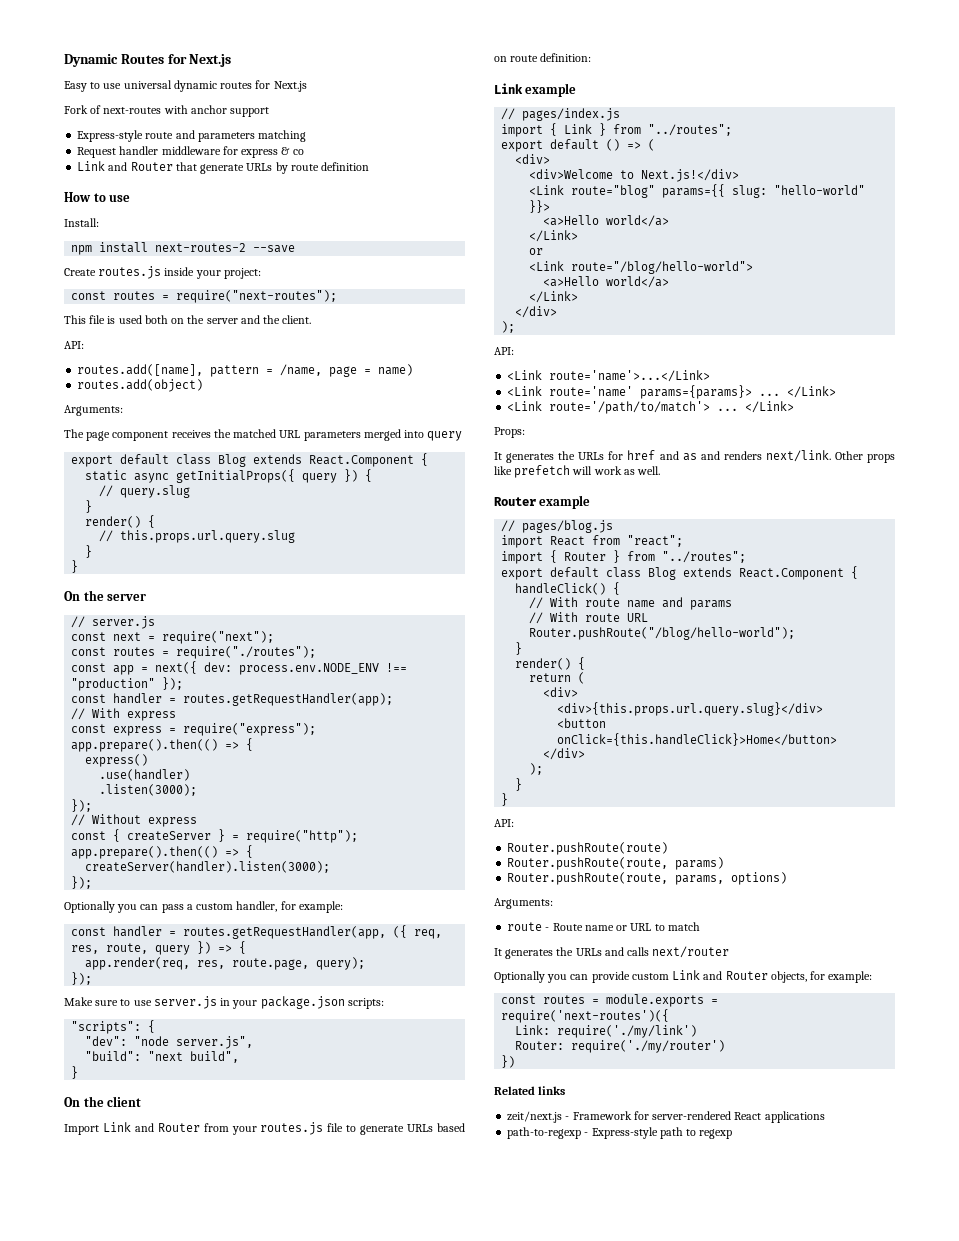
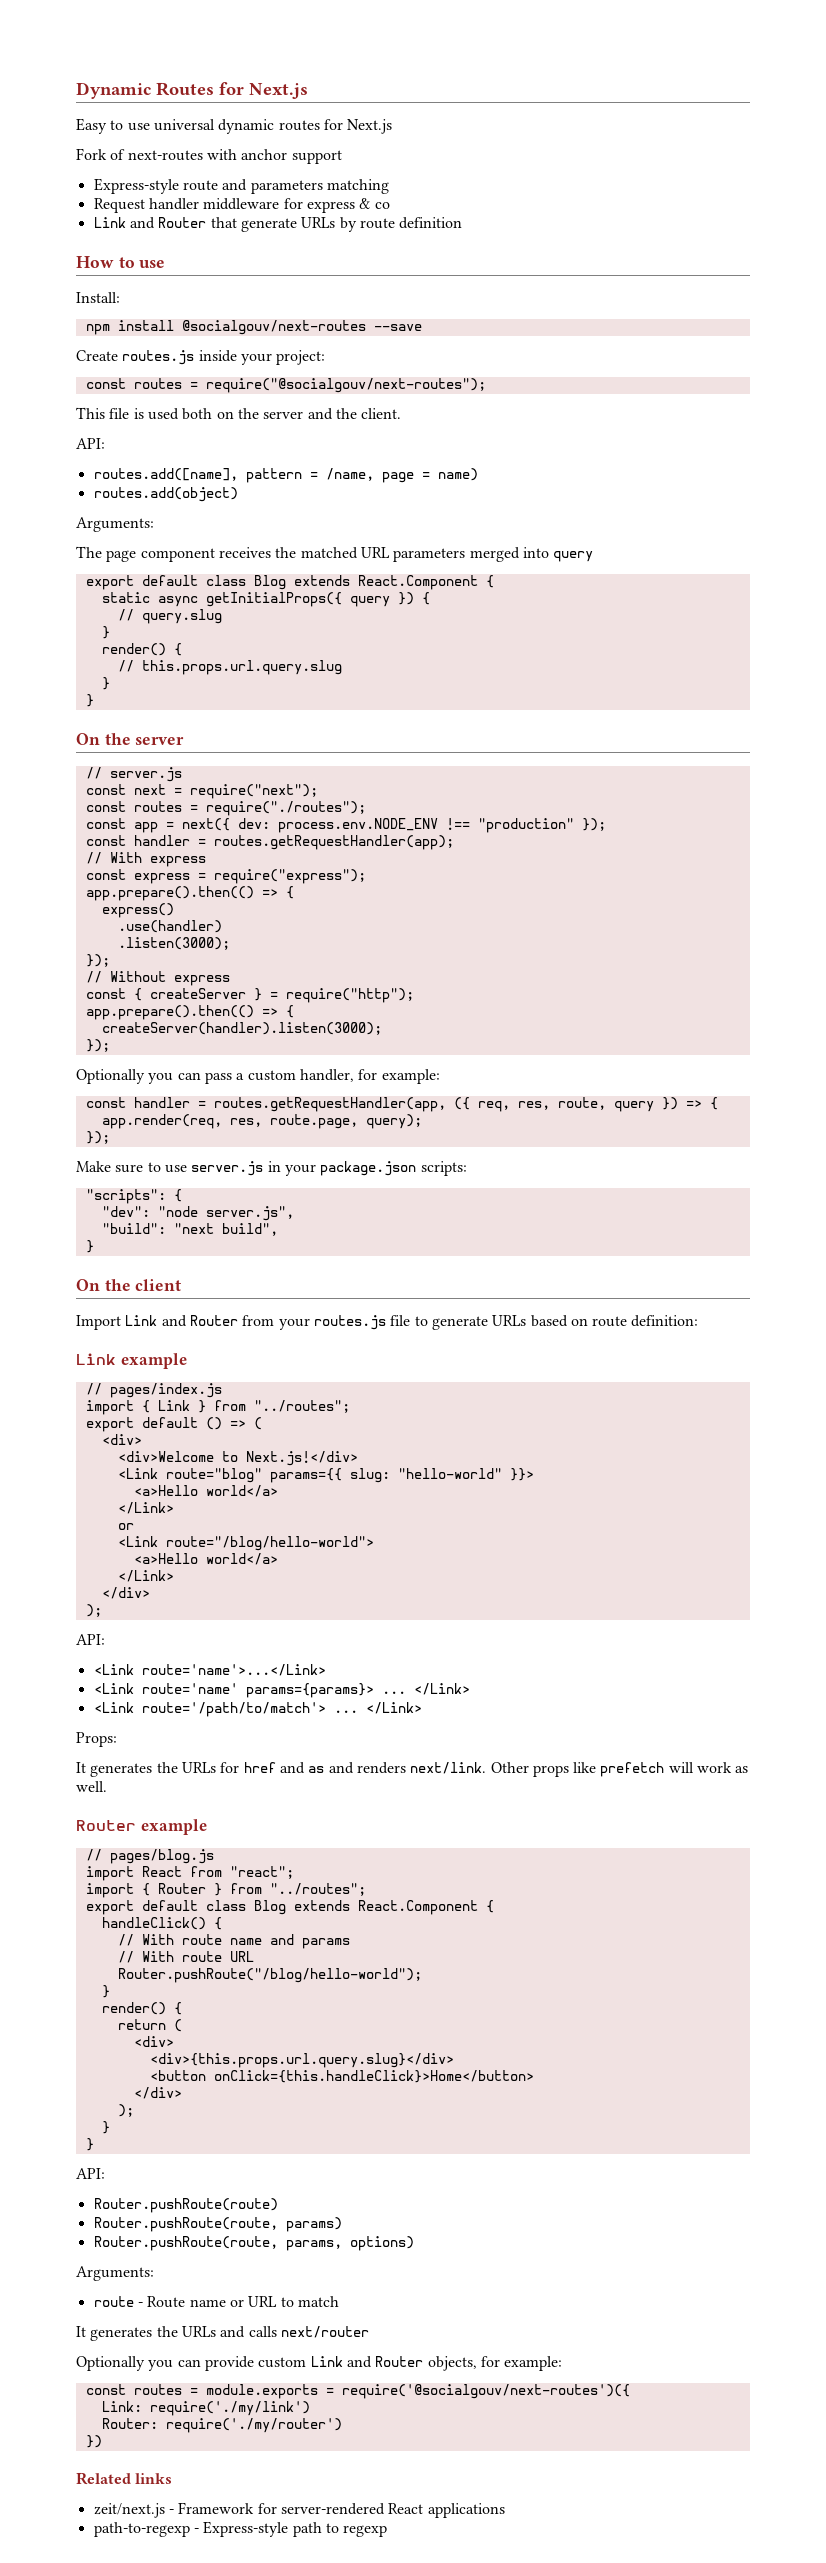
[155,243,247,252] next-routes-2 -> [181,320,366,335] @socialgouv/next-routes
[176,290,338,303] require("next-routes"); -> [205,378,486,393] require("@socialgouv/next-routes");
[501,1009,670,1023] require('next-routes')({ -> [341,2384,630,2399] require('@socialgouv/next-routes')({

